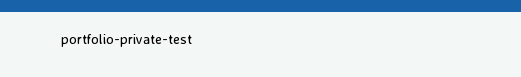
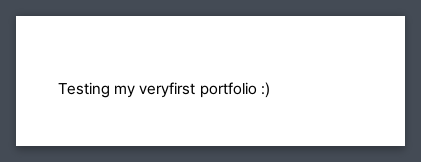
[61,34,192,47] portfolio-private-test -> [58,82,270,98] Testing my veryfirst portfolio :)

